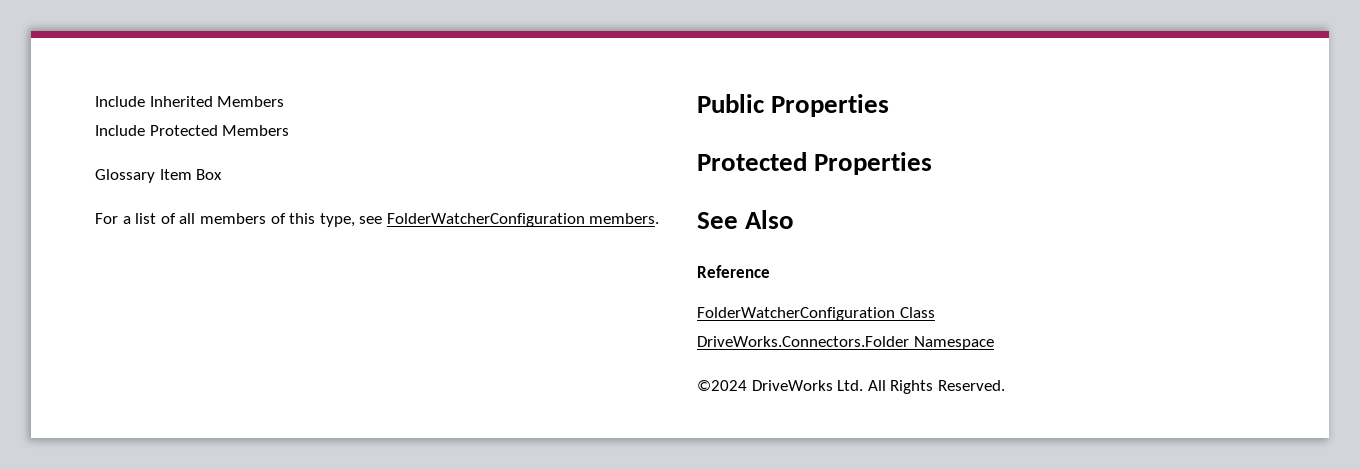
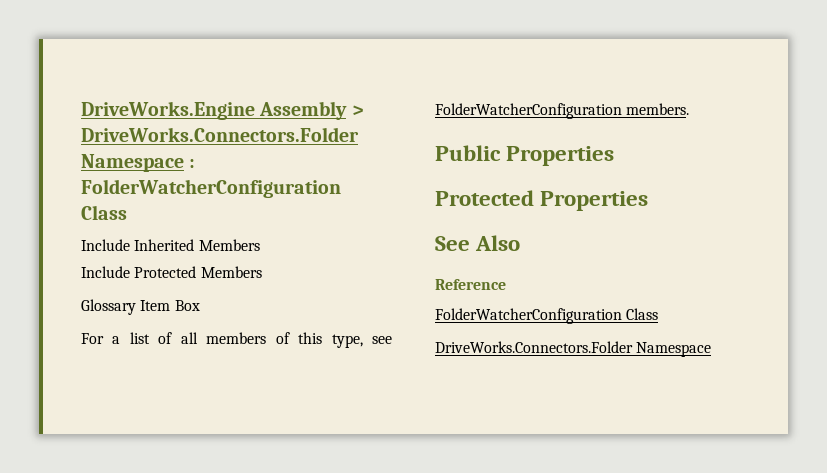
(95, 101) none -> [81,101,364,120] [81,127,359,142] [81,154,196,172] [81,179,341,198] [81,205,127,220] DriveWorks.Engine Assembly > DriveWorks.Connectors.Folder Namespace : FolderWatcherConfiguration Class //
[697,380,1005,394] // ©2024 DriveWorks Ltd. All Rights Reserved. -> (712, 349) none

